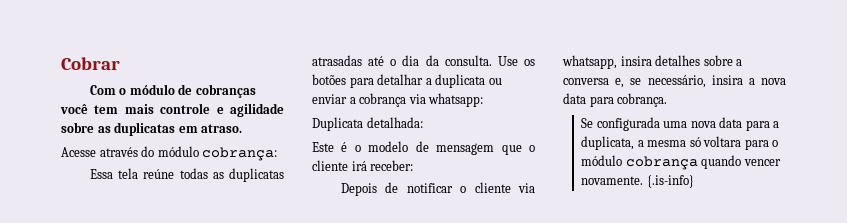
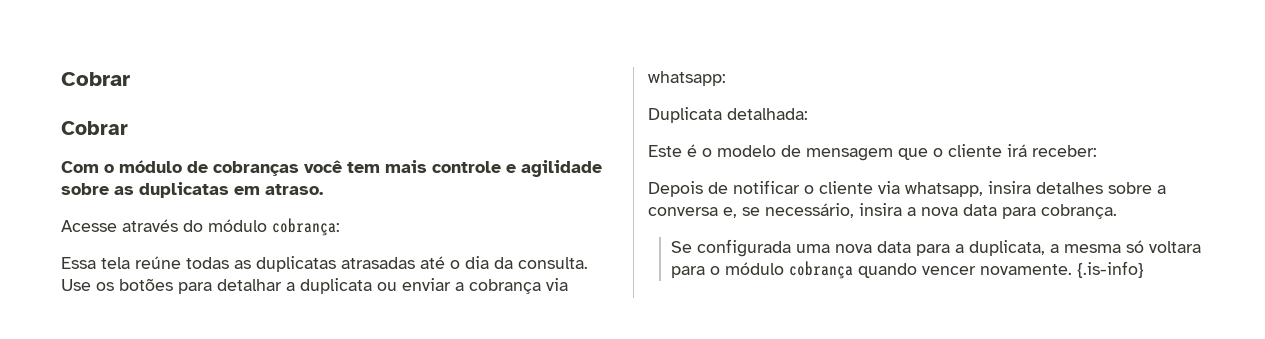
[61,57,120,70] Cobrar -> [61,72,130,86] [61,121,128,135] Cobrar // Cobrar

